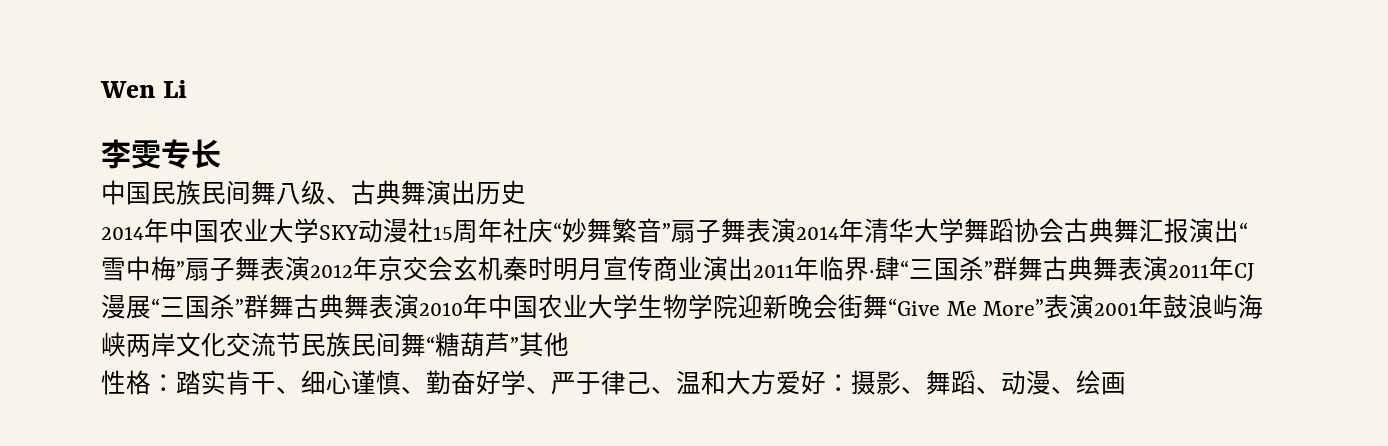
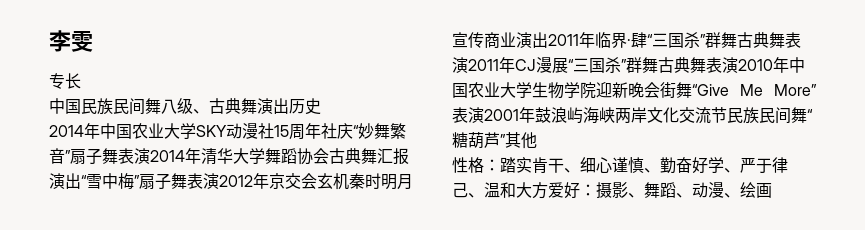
[100,80,188,98] Wen Li // -> (49, 41) none
(161, 154) none -> (93, 41) //

